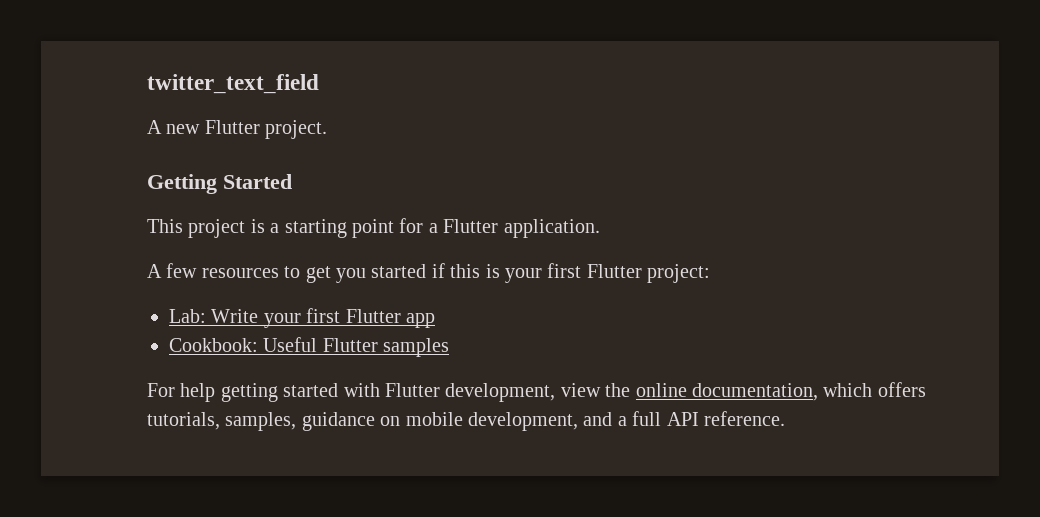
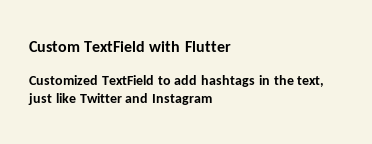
[147,74,319,94] [147,120,328,139] [147,174,292,194] [147,218,600,238] [147,263,711,283] [169,308,435,328] [169,337,450,357] [147,382,926,402] [147,411,785,431] twitter_text_field // A new Flutter project. // Getting Started // This project is a starting point for a Flutter application. // A few resources to get you started if this is your first Flutter project: // Lab: Write your first Flutter app // Cookbook: Useful Flutter samples // For help getting started with Flutter development, view the online documentation, which offers tutorials, samples, guidance on mobile development, and a full API reference. -> [29,41,231,52] [29,75,325,87] [28,93,213,105] Custom TextField with Flutter // Customized TextField to add hashtags in the text, just like Twitter and Instagram

